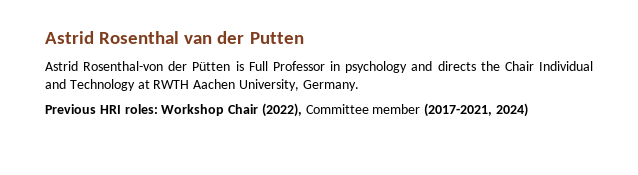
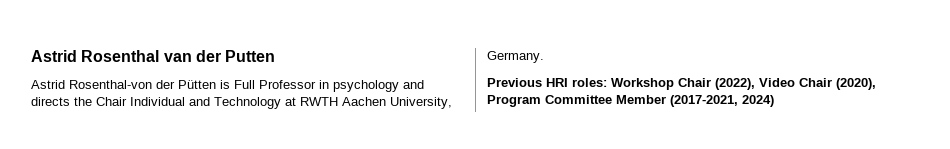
[305,104,421,114] Committee member -> [759,78,876,90] [487,95,666,107] Video Chair (2020), Program Committee Member

